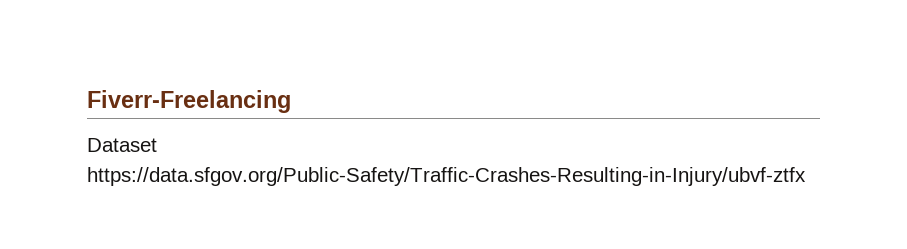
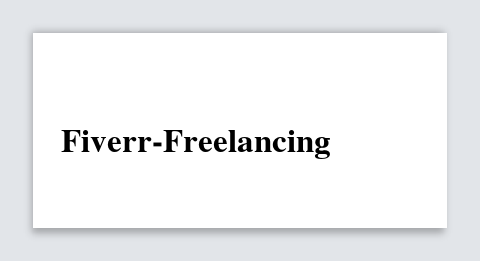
[87,138,157,152] [87,167,806,186] // Dataset https://data.sfgov.org/Public-Safety/Traffic-Crashes-Resulting-in-Injury/ubvf-ztfx -> (331, 144) none

